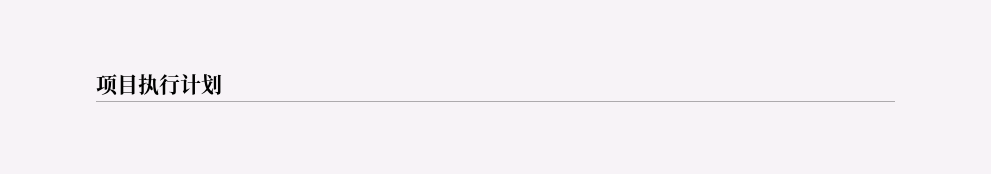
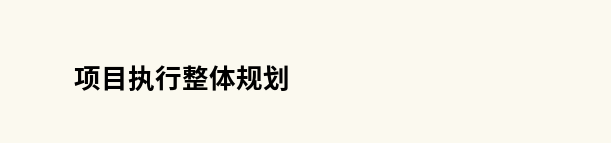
[180,74,201,95] 计 -> [182,65,263,91] 整体规

